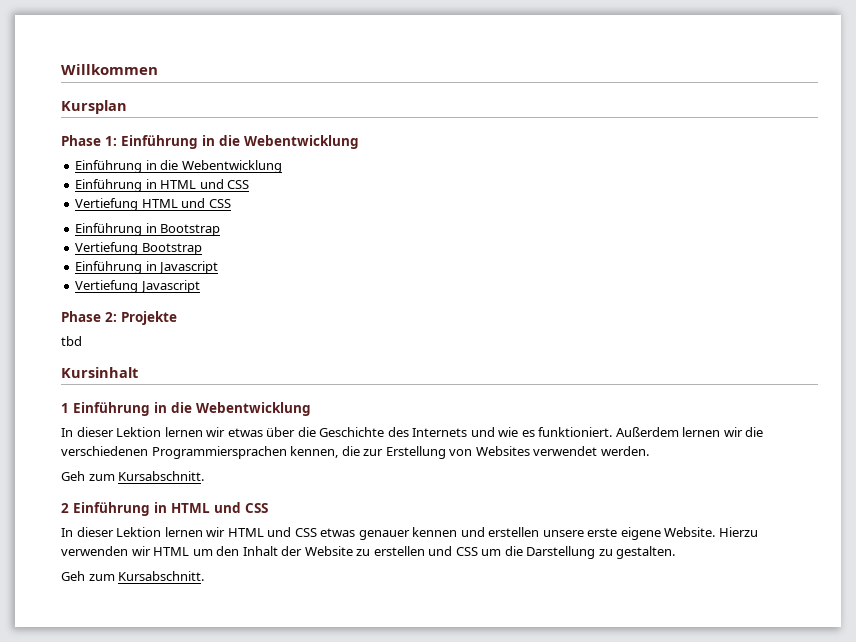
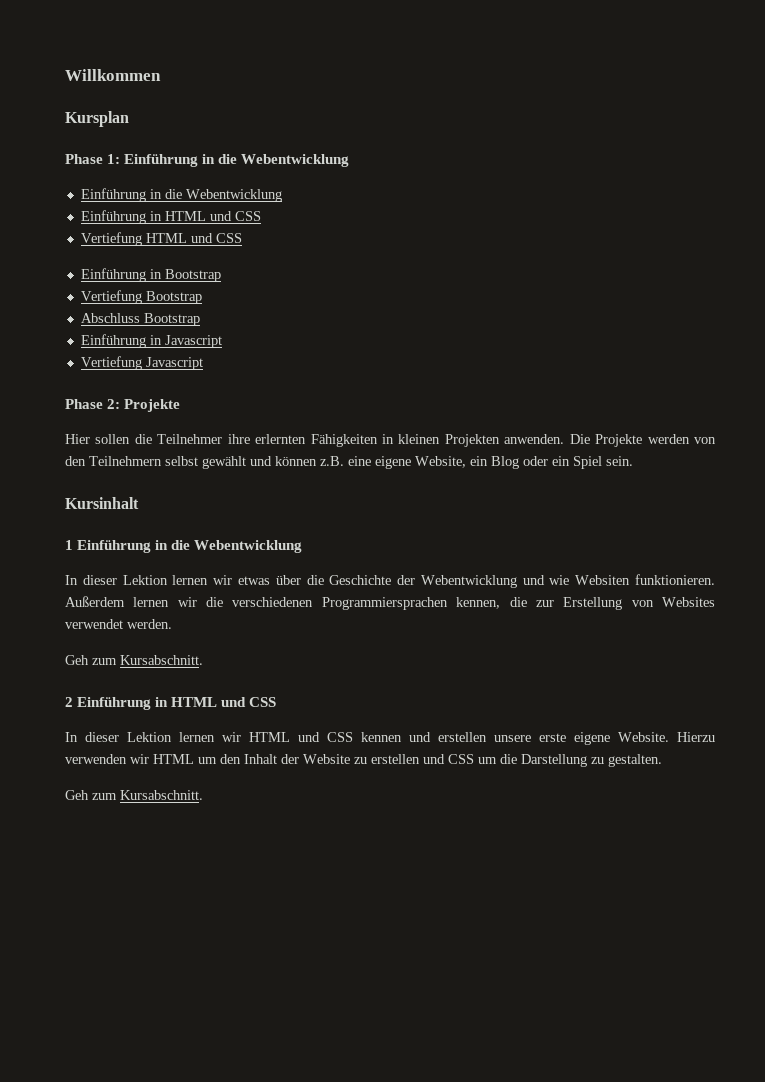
(202, 249) none -> [80,313,200,326] // Abschluss Bootstrap
[61,336,82,346] tbd -> [65,434,717,447] [65,456,633,469] Hier sollen die Teilnehmer ihre erlernten Fähigkeiten in kleinen Projekten anwenden. Die Projekte werden von den Teilnehmern selbst gewählt und können z.B. eine eigene Website, ein Blog oder ein Spiel sein.
[387,427,613,437] des Internets und wie es funktioniert. -> [397,574,715,588] der Webentwicklung und wie Websiten funktionieren.
[320,528,410,540] etwas genauer -> (353, 737) none

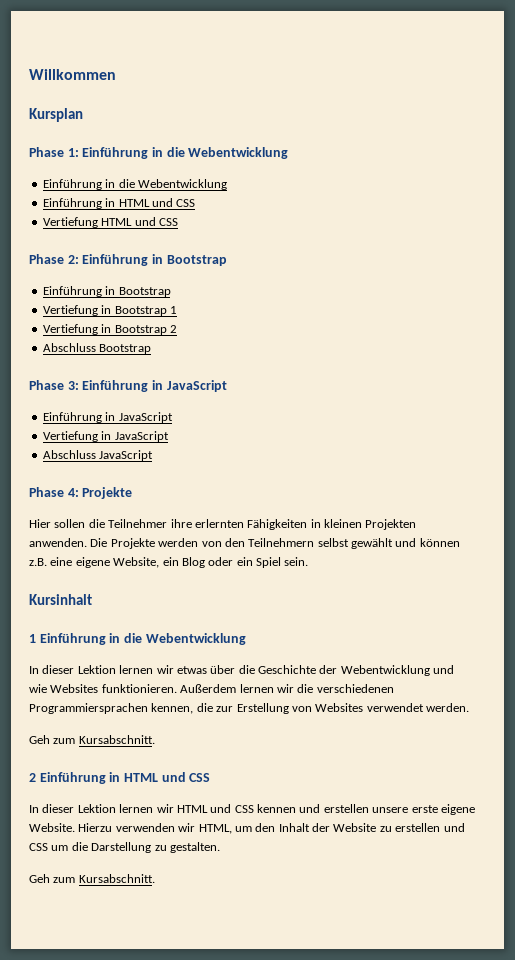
(242, 238) none -> [29,254,227,266] // Phase 2: Einführung in Bootstrap
[145,291,202,304] [80,313,200,326] [80,334,222,348] [80,356,203,370] [65,399,121,409] Bootstrap // Abschluss Bootstrap // Einführung in Javascript // Vertiefung Javascript // Phase 2: -> [101,305,177,316] [42,324,177,335] [42,343,152,354] [29,380,227,392] [42,412,173,423] [42,431,169,442] [42,450,154,461] [29,487,79,497] in Bootstrap 1 // Vertiefung in Bootstrap 2 // Abschluss Bootstrap // Phase 3: Einführung in JavaScript // Einführung in JavaScript // Vertiefung in JavaScript // Abschluss JavaScript // Phase 4:
[575,575,631,585] Websiten -> [50,684,99,693] Websites
[153,754,194,764] HTML -> [198,824,232,834] HTML,

